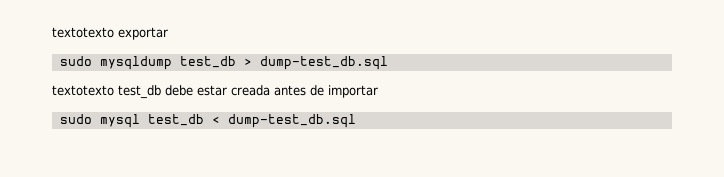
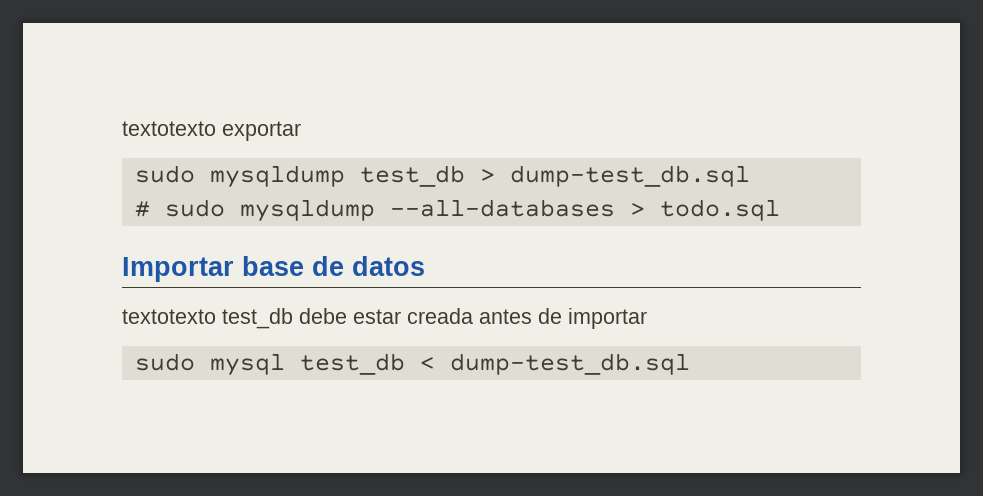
(388, 63) none -> [134,199,780,222] [122,256,425,282] // # sudo mysqldump --all-databases > todo.sql // Importar base de datos

